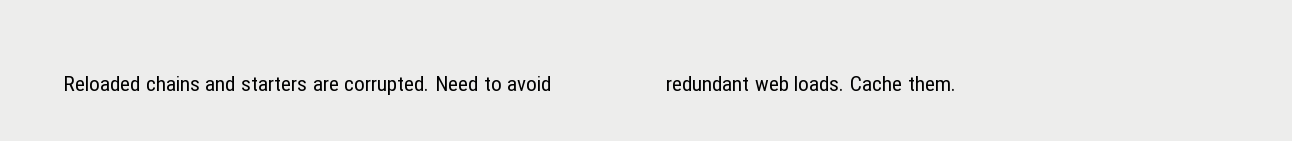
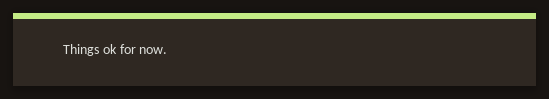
[63,76,956,95] Reloaded chains and starters are corrupted. Need to avoid redundant web loads. Cache them. -> [63,44,168,56] Things ok for now.

